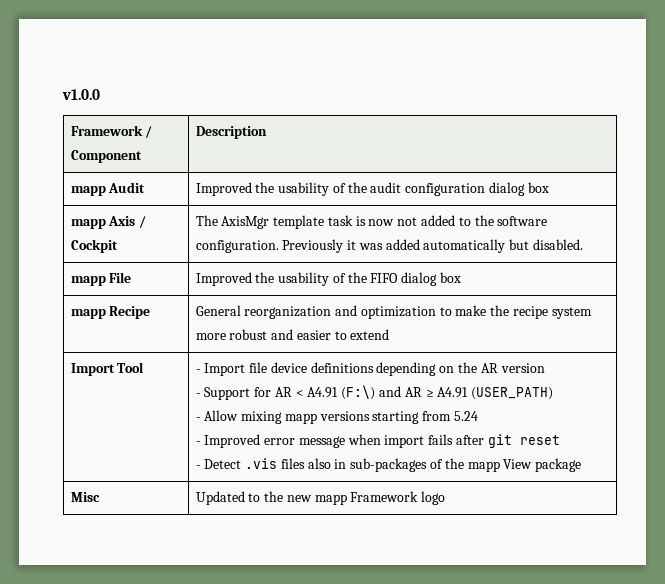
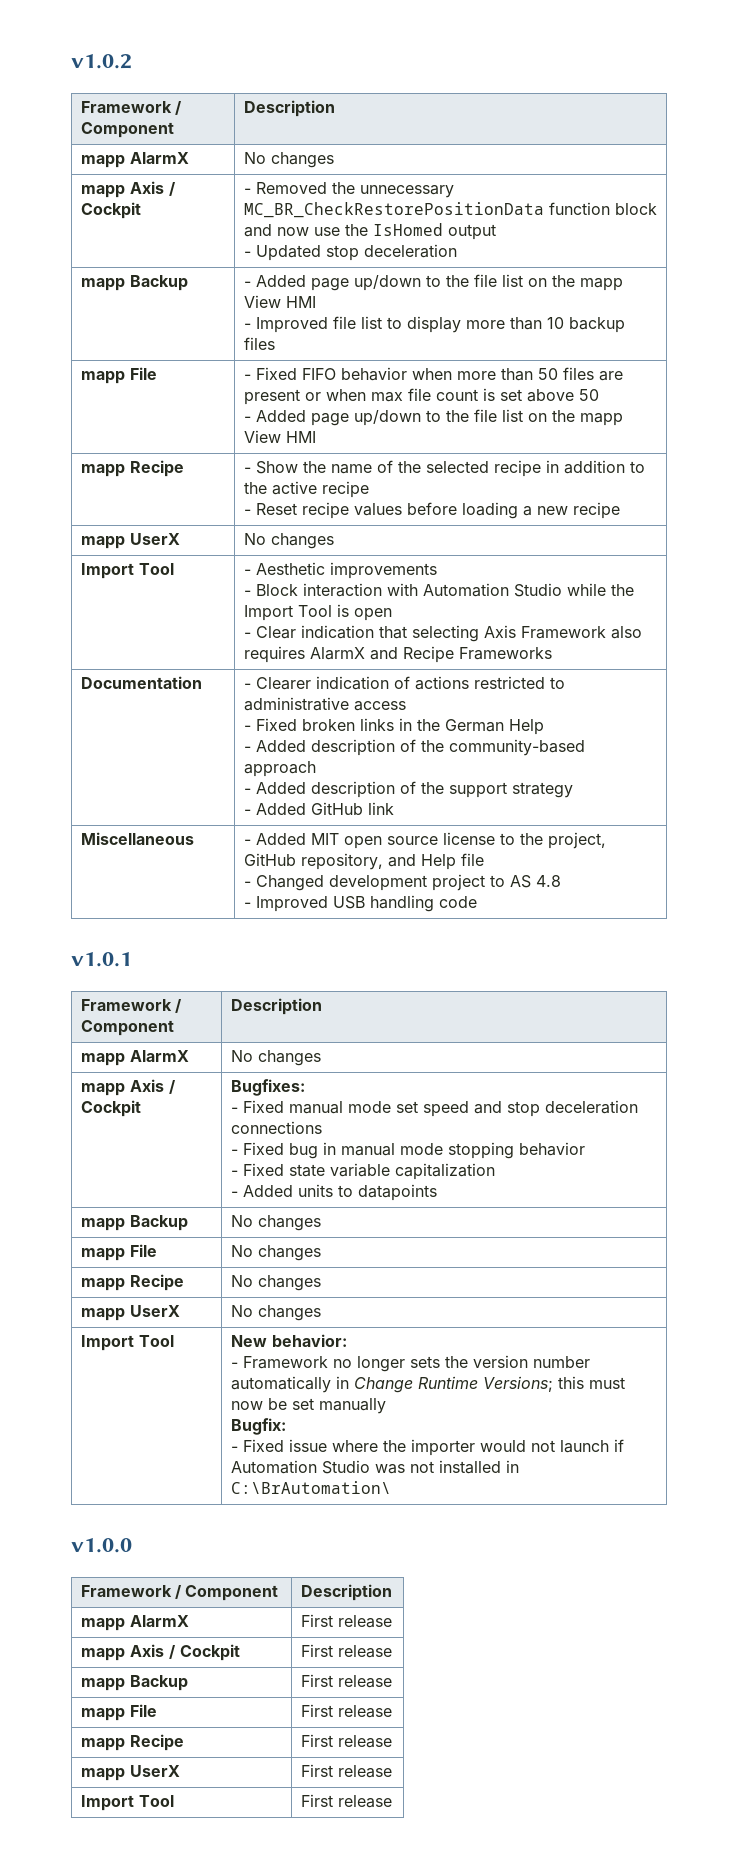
(62, 94) none -> [71,54,132,69] [80,101,181,115] [80,122,174,138] [243,100,335,117] [80,152,189,168] [243,152,334,168] [80,181,175,198] [80,202,141,219] [243,182,454,198] [243,202,657,218] [243,223,496,240] [243,244,457,261] [80,275,188,291] [243,274,623,291] [243,295,316,308] [243,316,625,333] [243,337,275,350] [80,367,157,384] [243,367,623,381] [243,388,599,405] [243,409,623,426] [243,430,316,443] [80,460,184,477] [243,460,645,477] [243,481,369,498] [243,502,620,519] [80,533,180,549] [243,533,334,549] [80,563,174,579] [243,562,437,579] [243,583,634,597] [243,604,392,621] [243,625,642,642] [243,646,552,663] [80,676,202,689] [243,676,565,690] [243,697,406,711] [243,718,544,735] [243,739,585,756] [243,761,316,777] [243,781,573,798] [243,802,394,815] [80,832,194,845] [243,832,606,849] [243,853,484,870] [243,874,561,891] [243,895,477,912] [71,952,132,967] [80,999,181,1013] [80,1020,174,1036] [230,998,322,1015] [80,1050,189,1066] [230,1050,321,1066] [80,1079,175,1096] [80,1100,141,1117] [230,1079,305,1096] [230,1100,638,1117] [230,1121,322,1134] [230,1142,585,1159] [230,1163,495,1180] [230,1184,437,1201] [80,1215,188,1231] [230,1215,321,1231] [80,1244,157,1261] [230,1245,321,1261] [80,1274,184,1291] [230,1275,321,1291] [80,1305,180,1321] [230,1305,321,1321] [80,1335,174,1351] [230,1334,347,1347] [230,1355,590,1372] [230,1376,625,1393] [230,1398,386,1414] [230,1418,286,1435] [230,1439,624,1456] [230,1460,519,1474] [230,1481,391,1494] v1.0.2 // Framework / Component | Description // mapp AlarmX | No changes // mapp Axis / Cockpit | - Removed the unnecessary MC_BR_CheckRestorePositionData function block and now use the IsHomed output // - Updated stop deceleration // mapp Backup | - Added page up/down to the file list on the mapp View HMI // - Improved file list to display more than 10 backup files // mapp File | - Fixed FIFO behavior when more than 50 files are present or when max file count is set above 50 // - Added page up/down to the file list on the mapp View HMI // mapp Recipe | - Show the name of the selected recipe in addition to the active recipe // - Reset recipe values before loading a new recipe // mapp UserX | No changes // Import Tool | - Aesthetic improvements // - Block interaction with Automation Studio while the Import Tool is open // - Clear indication that selecting Axis Framework also requires AlarmX and Recipe Frameworks // Documentation | - Clearer indication of actions restricted to administrative access // - Fixed broken links in the German Help // - Added description of the community-based approach // - Added description of the support strategy // - Added GitHub link // Miscellaneous | - Added MIT open source license to the project, GitHub repository, and Help file // - Changed development project to AS 4.8 // - Improved USB handling code // v1.0.1 // Framework / Component | Description // mapp AlarmX | No changes // mapp Axis / Cockpit | Bugfixes: // - Fixed manual mode set speed and stop deceleration connections // - Fixed bug in manual mode stopping behavior // - Fixed state variable capitalization // - Added units to datapoints // mapp Backup | No changes // mapp File | No changes // mapp Recipe | No changes // mapp UserX | No changes // Import Tool | New behavior: // - Framework no longer sets the version number automatically in Change Runtime Versions; this must now be set manually // Bugfix: // - Fixed issue where the importer would not launch if Automation Studio was not installed in C:\BrAutomation\ //
[108,182,146,193] [195,182,549,196] [70,216,147,229] [70,239,118,253] [195,215,548,229] [195,239,584,253] [70,272,132,286] [195,272,462,286] [70,306,151,319] [195,305,592,319] [195,329,390,340] [70,362,145,376] [195,362,545,376] [195,385,554,400] [195,410,479,424] [195,434,560,448] [195,458,582,472] [70,492,100,502] [195,491,446,505] Audit | Improved the usability of the audit configuration dialog box // mapp Axis / Cockpit | The AxisMgr template task is now not added to the software configuration. Previously it was added automatically but disabled. // mapp File | Improved the usability of the FIFO dialog box // mapp Recipe | General reorganization and optimization to make the recipe system more robust and easier to extend // Import Tool | - Import file device definitions depending on the AR version // - Support for AR < A4.91 (F:\) and AR ≥ A4.91 (USER_PATH) // - Allow mixing mapp versions starting from 5.24 // - Improved error message when import fails after git reset // - Detect .vis files also in sub-packages of the mapp View package // Misc | Updated to the new mapp Framework logo -> [129,1615,189,1627] [300,1614,392,1628] [80,1644,240,1661] [300,1644,392,1658] [80,1675,188,1691] [300,1674,392,1688] [80,1704,157,1721] [300,1704,392,1718] [80,1734,184,1751] [300,1734,392,1748] [80,1765,180,1781] [300,1764,392,1778] [80,1795,174,1811] [300,1794,392,1808] AlarmX | First release // mapp Axis / Cockpit | First release // mapp Backup | First release // mapp File | First release // mapp Recipe | First release // mapp UserX | First release // Import Tool | First release

